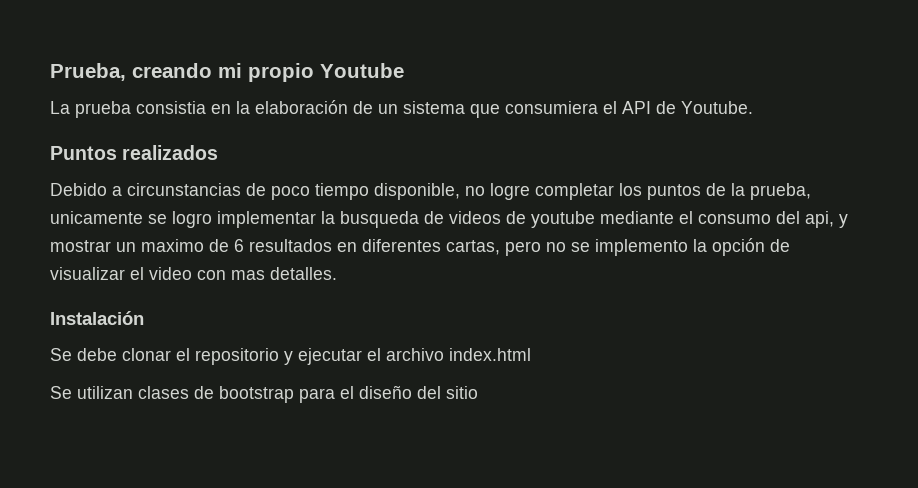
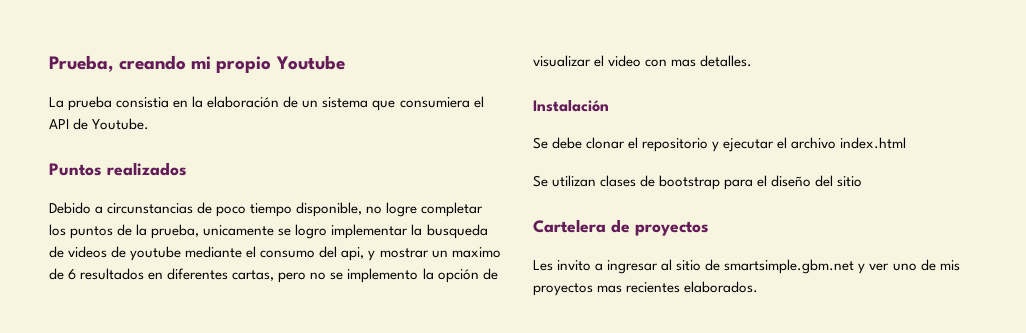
(478, 392) none -> [533,219,709,236] [533,259,960,274] [533,281,759,296] // Cartelera de proyectos // Les invito a ingresar al sitio de smartsimple.gbm.net y ver uno de mis proyectos mas recientes elaborados.

